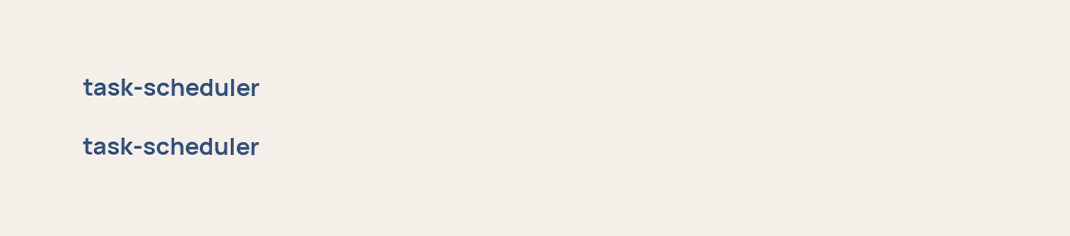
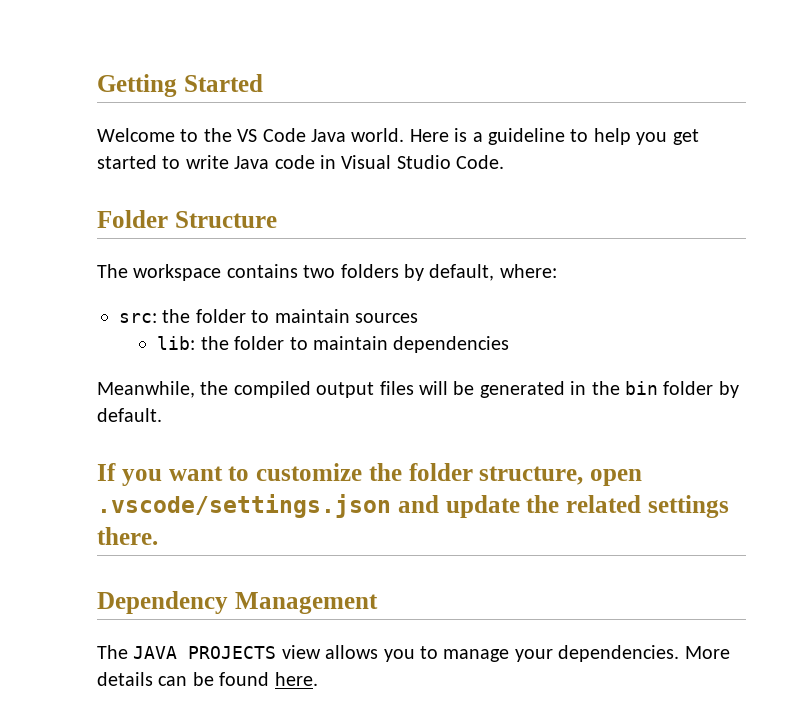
[83,78,261,97] [82,137,260,156] task-scheduler // task-scheduler -> [97,74,263,97] [97,128,699,145] [97,155,505,169] [97,210,277,228] [97,264,557,281] [119,309,418,323] [157,336,510,353] [97,381,739,398] [97,408,162,422] [97,463,642,486] [97,494,729,518] [97,527,158,545] [97,591,378,614] [97,645,730,662] [97,672,318,686] Getting Started // Welcome to the VS Code Java world. Here is a guideline to help you get started to write Java code in Visual Studio Code. // Folder Structure // The workspace contains two folders by default, where: // src: the folder to maintain sources // lib: the folder to maintain dependencies // Meanwhile, the compiled output files will be generated in the bin folder by default. // If you want to customize the folder structure, open .vscode/settings.json and update the related settings there. // Dependency Management // The JAVA PROJECTS view allows you to manage your dependencies. More details can be found here.

